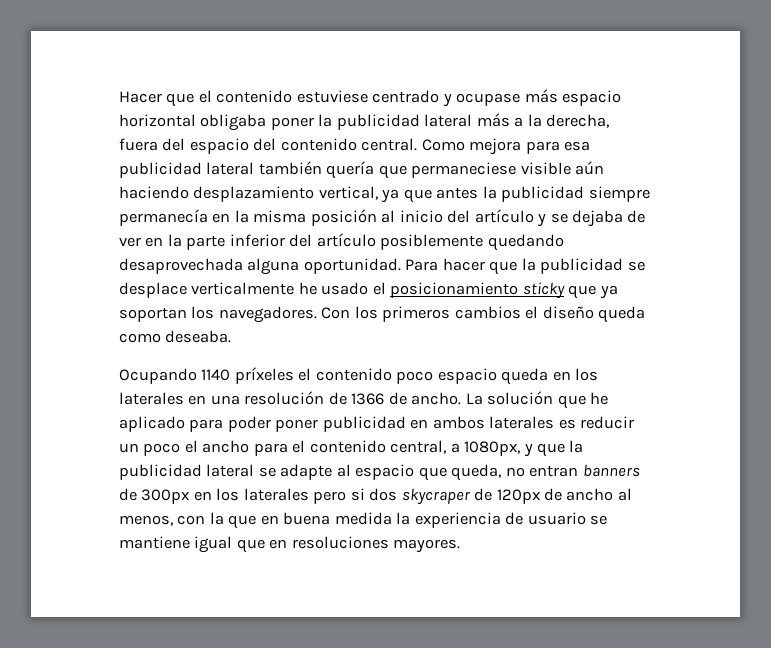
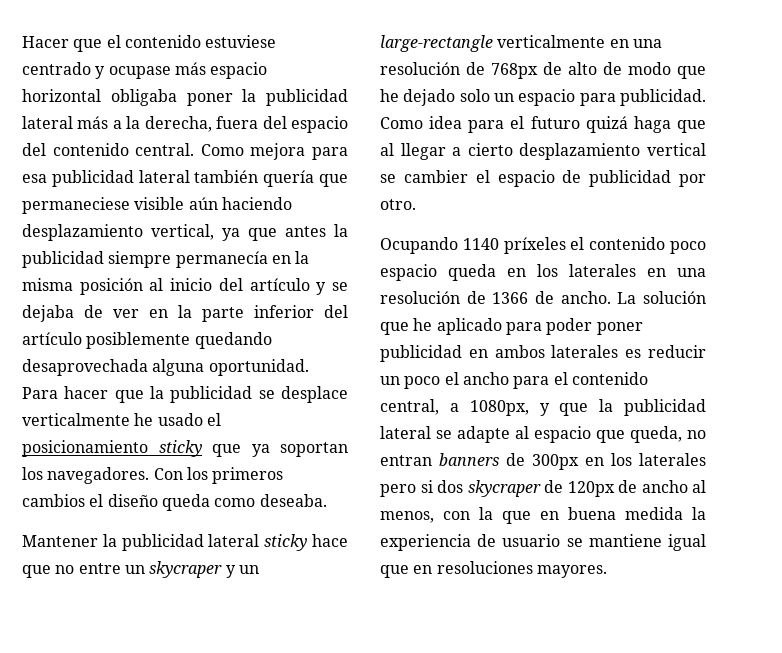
(232, 336) none -> [22,534,348,551] [22,561,259,578] [380,35,662,52] [380,62,706,79] [380,89,706,106] [380,116,706,133] [380,143,706,160] [380,170,706,187] [380,199,416,210] // Mantener la publicidad lateral sticky hace que no entre un skycraper y un large-rectangle verticalmente en una resolución de 768px de alto de modo que he dejado solo un espacio para publicidad. Como idea para el futuro quizá haga que al llegar a cierto desplazamiento vertical se cambier el espacio de publicidad por otro.

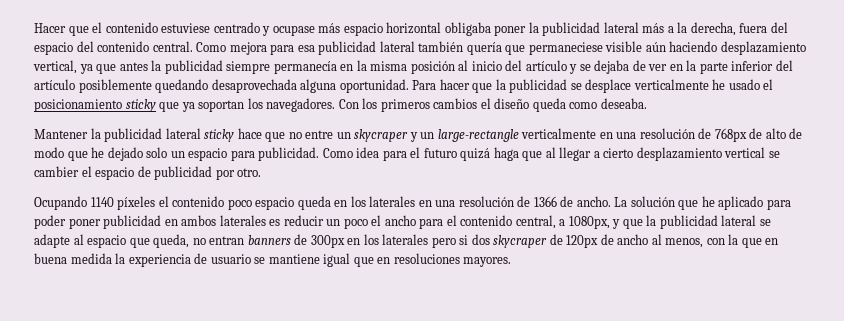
[503,237,566,254] príxeles -> [117,196,156,210] píxeles

